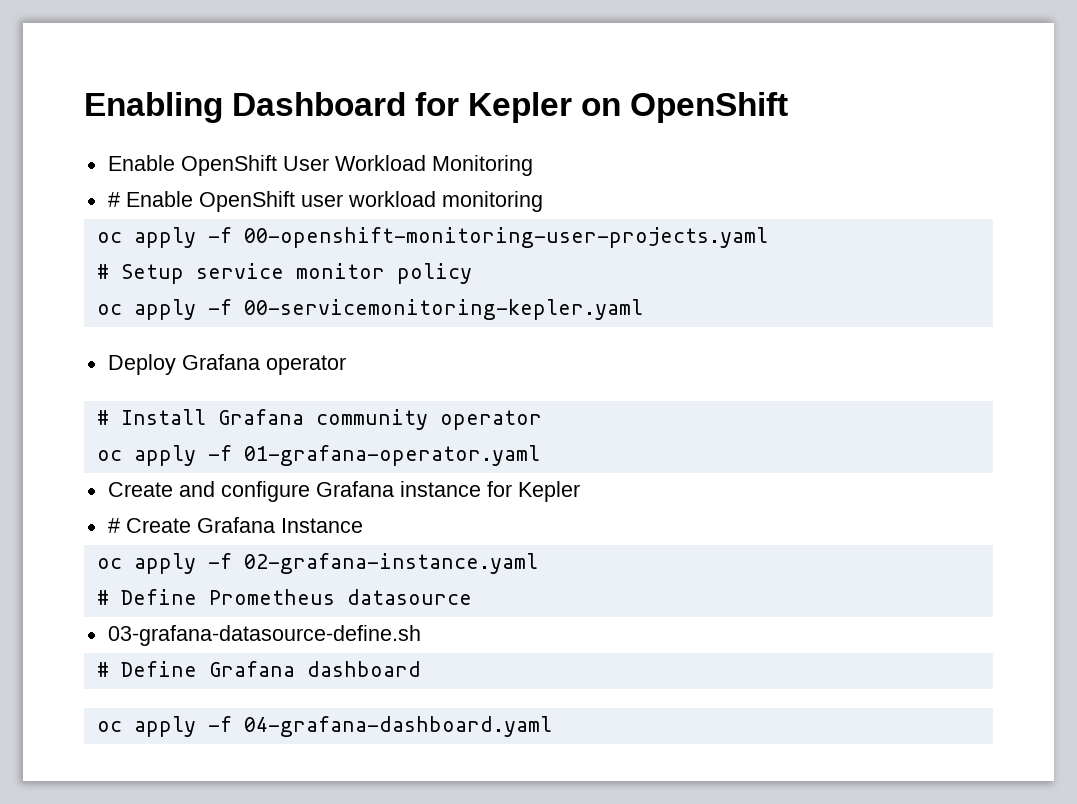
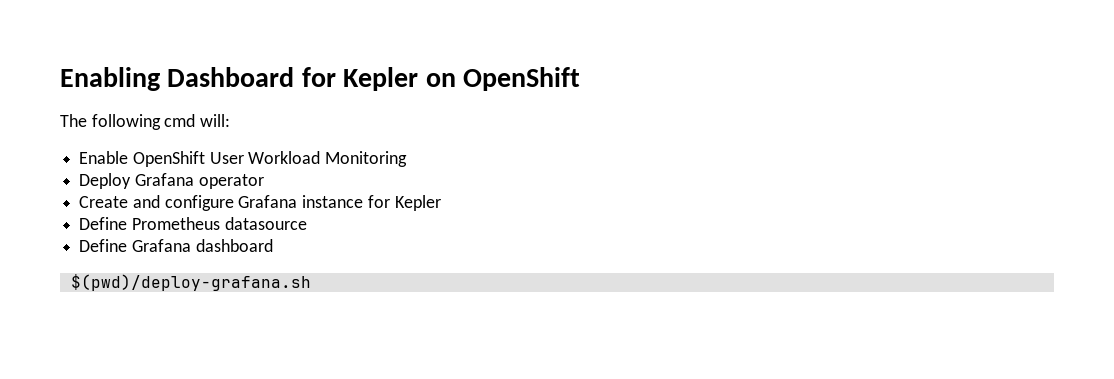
(789, 107) none -> [60,114,231,130] // The following cmd will:
[107,191,543,212] [96,227,768,248] [96,263,472,284] [96,299,643,320] [107,354,346,375] [96,409,542,430] [96,445,540,466] # Enable OpenShift user workload monitoring // oc apply -f 00-openshift-monitoring-user-projects.yaml // # Setup service monitor policy // oc apply -f 00-servicemonitoring-kepler.yaml // Deploy Grafana operator // # Install Grafana community operator // oc apply -f 01-grafana-operator.yaml -> [79,173,264,189] Deploy Grafana operator
[107,517,363,533] [96,553,538,574] [96,590,109,605] # Create Grafana Instance // oc apply -f 02-grafana-instance.yaml // # -> (441, 203) none
[107,625,421,646] [96,662,109,677] 03-grafana-datasource-define.sh // # -> (307, 223) none
[96,716,552,737] oc apply -f 04-grafana-dashboard.yaml -> [70,274,311,291] $(pwd)/deploy-grafana.sh

